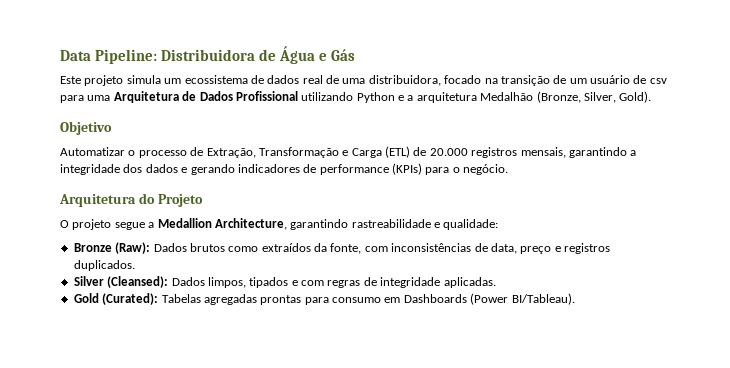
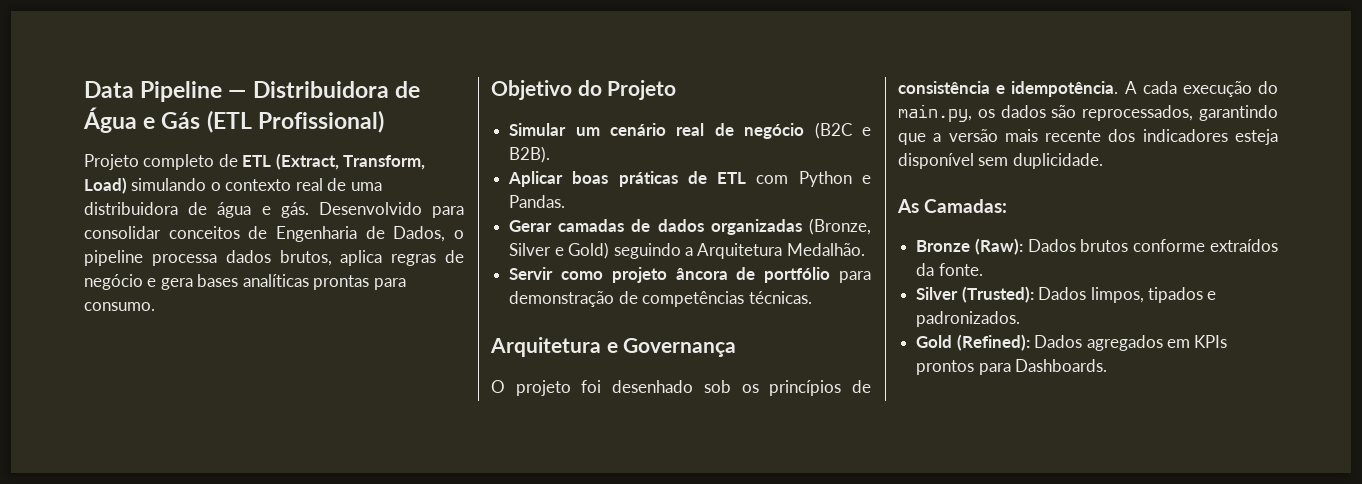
[95,49,158,64] Pipeline: -> [140,81,247,102] Pipeline —
[60,75,667,86] [60,91,652,103] [60,121,112,135] [60,146,637,158] [60,163,509,175] [59,193,203,207] [60,218,499,230] // Este projeto simula um ecossistema de dados real de uma distribuidora, focado na transição de um usuário de csv para uma Arquitetura de Dados Profissional utilizando Python e a arquitetura Medalhão (Bronze, Silver, Gold). // Objetivo // Automatizar o processo de Extração, Transformação e Carga (ETL) de 20.000 registros mensais, garantindo a integridade dos dados e gerando indicadores de performance (KPIs) para o negócio. // Arquitetura do Projeto // O projeto segue a Medallion Architecture, garantindo rastreabilidade e qualidade: -> [206,110,384,133] [84,153,426,170] [84,177,382,194] [84,202,464,218] [84,226,465,242] [84,250,464,266] [84,274,406,290] [84,302,155,311] [491,80,677,100] [509,122,871,139] [509,146,551,163] [508,171,871,187] [509,195,566,208] [509,218,871,235] [509,242,865,259] [509,267,871,283] [509,291,812,307] [490,337,737,357] [491,380,871,396] [898,81,1278,97] [898,104,1278,122] [898,129,1278,145] [898,153,1103,169] [897,199,1007,213] (ETL Profissional) // Projeto completo de ETL (Extract, Transform, Load) simulando o contexto real de uma distribuidora de água e gás. Desenvolvido para consolidar conceitos de Engenharia de Dados, o pipeline processa dados brutos, aplica regras de negócio e gera bases analíticas prontas para consumo. // Objetivo do Projeto // Simular um cenário real de negócio (B2C e B2B). // Aplicar boas práticas de ETL com Python e Pandas. // Gerar camadas de dados organizadas (Bronze, Silver e Gold) seguindo a Arquitetura Medalhão. // Servir como projeto âncora de portfólio para demonstração de competências técnicas. // Arquitetura e Governança // O projeto foi desenhado sob os princípios de consistência e idempotência. A cada execução do main.py, os dados são reprocessados, garantindo que a versão mais recente dos indicadores esteja disponível sem duplicidade. // As Camadas:
[228,246,259,252] como -> [1133,239,1206,252] conforme
[330,243,610,254] [73,260,135,271] [73,276,169,288] fonte, com inconsistências de data, preço e registros duplicados. // Silver (Cleansed): -> [938,263,983,276] [916,286,1034,303] fonte. // Silver (Trusted):
[301,277,496,288] [73,293,575,305] com regras de integridade aplicadas. // Gold (Curated): Tabelas agregadas prontas para consumo em Dashboards (Power BI/Tableau). -> [916,311,1021,327] [916,334,1228,351] [916,359,1108,375] padronizados. // Gold (Refined): Dados agregados em KPIs prontos para Dashboards.

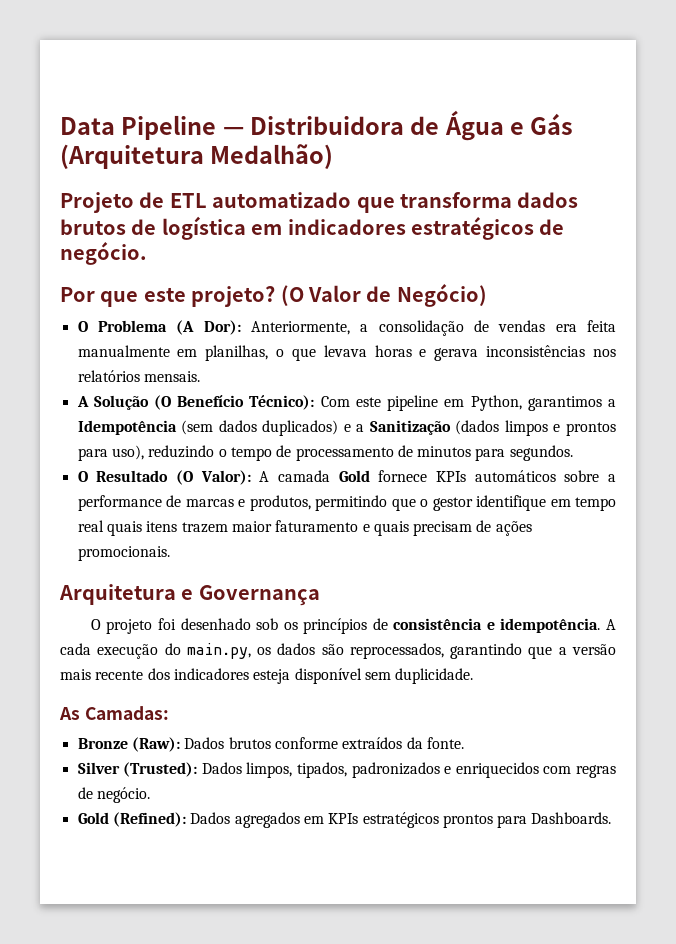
[206,110,384,133] [84,153,426,170] [84,177,382,194] [84,202,464,218] [84,226,465,242] [84,250,464,266] [84,274,406,290] [84,302,155,311] [491,80,677,100] [509,122,871,139] [509,146,551,163] [508,171,871,187] [509,195,566,208] [509,218,871,235] [509,242,865,259] [509,267,871,283] [509,291,812,307] (ETL Profissional) // Projeto completo de ETL (Extract, Transform, Load) simulando o contexto real de uma distribuidora de água e gás. Desenvolvido para consolidar conceitos de Engenharia de Dados, o pipeline processa dados brutos, aplica regras de negócio e gera bases analíticas prontas para consumo. // Objetivo do Projeto // Simular um cenário real de negócio (B2C e B2B). // Aplicar boas práticas de ETL com Python e Pandas. // Gerar camadas de dados organizadas (Bronze, Silver e Gold) seguindo a Arquitetura Medalhão. // Servir como projeto âncora de portfólio para demonstração de competências técnicas. -> [60,144,334,169] [60,192,579,213] [60,216,565,240] [60,242,147,265] [60,284,487,307] [77,320,616,336] [77,345,616,361] [77,370,200,382] [76,395,616,411] [77,420,617,436] [77,445,573,461] [77,470,617,485] [77,495,616,511] [77,520,532,536] [77,546,170,561] (Arquitetura Medalhão) // Projeto de ETL automatizado que transforma dados brutos de logística em indicadores estratégicos de negócio. // Por que este projeto? (O Valor de Negócio) // O Problema (A Dor): Anteriormente, a consolidação de vendas era feita manualmente em planilhas, o que levava horas e gerava inconsistências nos relatórios mensais. // A Solução (O Benefício Técnico): Com este pipeline em Python, garantimos a Idempotência (sem dados duplicados) e a Sanitização (dados limpos e prontos para uso), reduzindo o tempo de processamento de minutos para segundos. // O Resultado (O Valor): A camada Gold fornece KPIs automáticos sobre a performance de marcas e produtos, permitindo que o gestor identifique em tempo real quais itens trazem maior faturamento e quais precisam de ações promocionais.
[1147,287,1217,303] [916,311,1021,327] tipados e padronizados. -> [297,762,617,778] [77,787,150,803] tipados, padronizados e enriquecidos com regras de negócio.
(1228, 341) none -> [362,812,439,828] estratégicos

